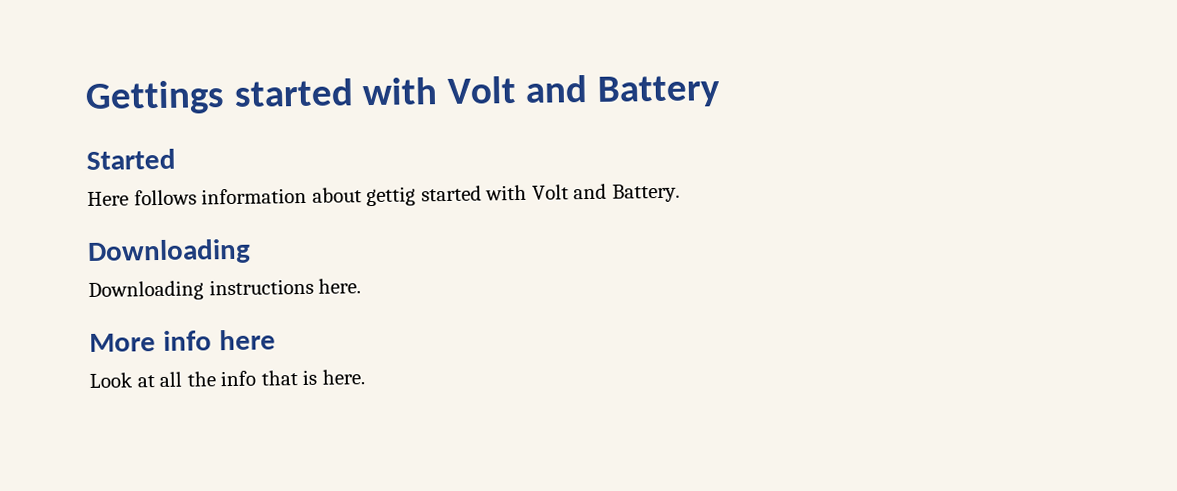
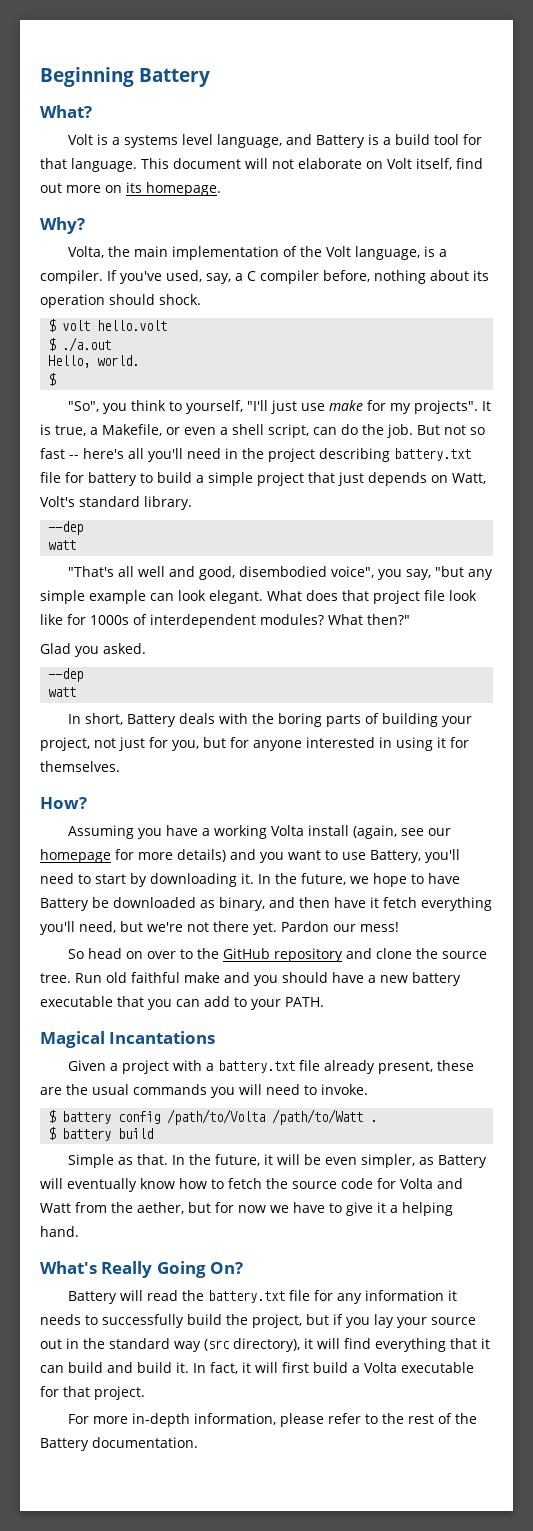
[85,74,721,116] [86,148,176,170] [87,183,680,207] [87,238,251,265] [88,278,362,301] [89,329,276,352] [89,369,365,388] Gettings started with Volt and Battery // Started // Here follows information about gettig started with Volt and Battery. // Downloading // Downloading instructions here. // More info here // Look at all the info that is here. -> [40,67,211,87] [40,105,92,118] [67,134,482,148] [40,158,483,172] [40,182,221,196] [40,217,85,234] [67,246,447,260] [40,270,489,284] [40,294,201,308] [48,319,168,332] [48,337,112,352] [48,355,140,368] [48,373,57,386] [67,400,491,414] [40,424,485,438] [40,448,471,462] [40,472,486,486] [40,496,192,510] [48,521,84,535] [48,540,77,550] [67,566,493,580] [40,590,477,604] [40,614,410,628] [40,643,146,657] [48,668,84,682] [48,687,77,697] [67,713,472,727] [40,737,469,751] [40,761,120,772] [40,797,87,809] [67,825,451,839] [40,849,460,863] [40,873,460,887] [40,897,492,911] [40,921,399,935] [67,948,487,962] [40,972,461,986] [40,996,324,1010] [40,1031,216,1048] [67,1060,474,1074] [40,1084,368,1098] [48,1109,378,1125] [48,1127,154,1141] [67,1154,487,1168] [40,1178,463,1192] [40,1202,453,1216] [40,1226,79,1237] [40,1261,244,1278] [67,1290,457,1304] [40,1314,476,1328] [40,1338,490,1352] [40,1362,474,1374] [40,1386,145,1400] [67,1413,477,1427] [40,1437,198,1451] Beginning Battery // What? // Volt is a systems level language, and Battery is a build tool for that language. This document will not elaborate on Volt itself, find out more on its homepage. // Why? // Volta, the main implementation of the Volt language, is a compiler. If you've used, say, a C compiler before, nothing about its operation should shock. // $ volt hello.volt // $ ./a.out // Hello, world. // $ // "So", you think to yourself, "I'll just use make for my projects". It is true, a Makefile, or even a shell script, can do the job. But not so fast -- here's all you'll need in the project describing battery.txt file for battery to build a simple project that just depends on Watt, Volt's standard library. // --dep // watt // "That's all well and good, disembodied voice", you say, "but any simple example can look elegant. What does that project file look like for 1000s of interdependent modules? What then?" // Glad you asked. // --dep // watt // In short, Battery deals with the boring parts of building your project, not just for you, but for anyone interested in using it for themselves. // How? // Assuming you have a working Volta install (again, see our homepage for more details) and you want to use Battery, you'll need to start by downloading it. In the future, we hope to have Battery be downloaded as binary, and then have it fetch everything you'll need, but we're not there yet. Pardon our mess! // So head on over to the GitHub repository and clone the source tree. Run old faithful make and you should have a new battery executable that you can add to your PATH. // Magical Incantations // Given a project with a battery.txt file already present, these are the usual commands you will need to invoke. // $ battery config /path/to/Volta /path/to/Watt . // $ battery build // Simple as that. In the future, it will be even simpler, as Battery will eventually know how to fetch the source code for Volta and Watt from the aether, but for now we have to give it a helping hand. // What's Really Going On? // Battery will read the battery.txt file for any information it needs to successfully build the project, but if you lay your source out in the standard way (src directory), it will find everything that it can build and build it. In fact, it will first build a Volta executable for that project. // For more in-depth information, please refer to the rest of the Battery documentation.

